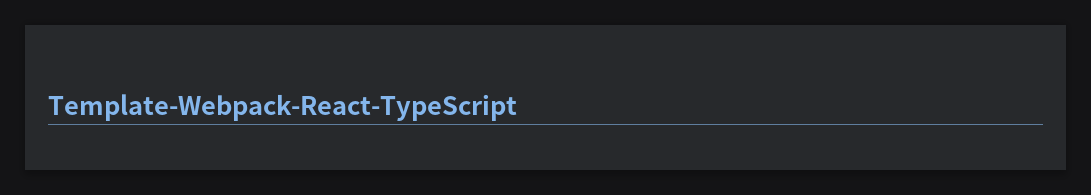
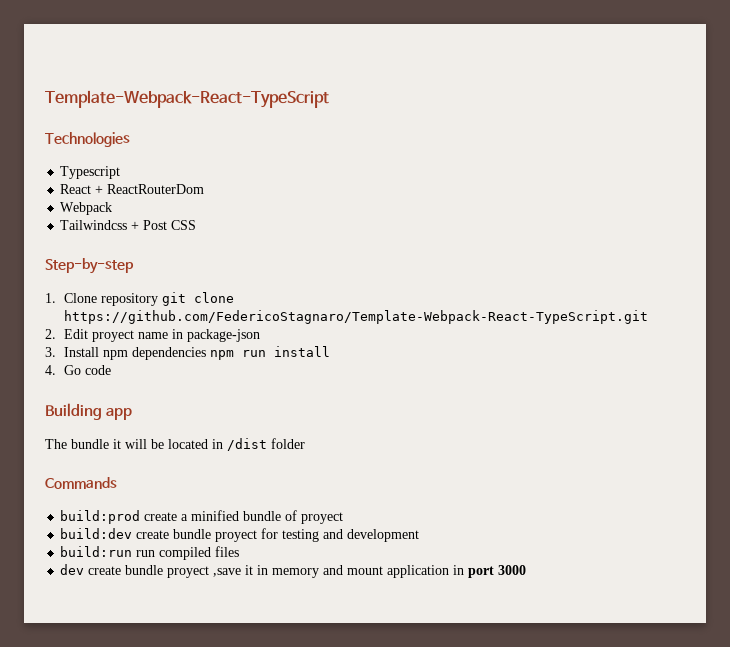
(517, 107) none -> [45,132,130,147] [60,166,121,179] [60,184,205,194] [60,202,113,215] [60,220,197,230] [45,258,134,274] [45,292,234,306] [63,310,648,324] [45,329,260,342] [45,346,330,360] [45,365,111,375] [45,403,132,420] [45,438,305,451] [45,477,117,489] [60,510,344,524] [60,528,420,542] [60,546,240,560] [60,564,527,578] // Technologies // Typescript // React + ReactRouterDom // Webpack // Tailwindcss + Post CSS // Step-by-step // 1. Clone repository git clone https://github.com/FedericoStagnaro/Template-Webpack-React-TypeScript.git // 2. Edit proyect name in package-json // 3. Install npm dependencies npm run install // 4. Go code // Building app // The bundle it will be located in /dist folder // Commands // build:prod create a minified bundle of proyect // build:dev create bundle proyect for testing and development // build:run run compiled files // dev create bundle proyect ,save it in memory and mount application in port 3000

